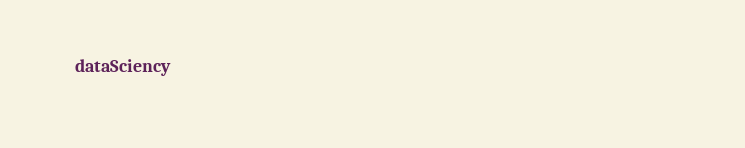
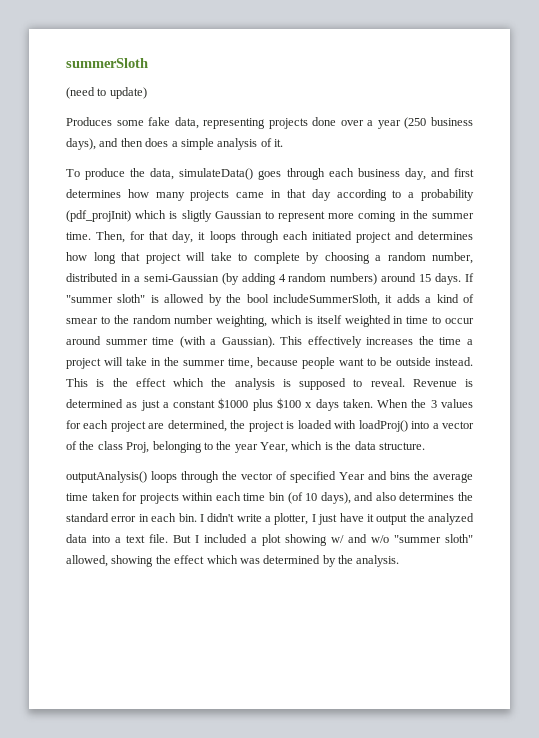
[75,59,171,76] dataSciency -> [66,58,148,68] [66,87,147,99] [66,117,474,129] [66,138,283,150] [66,168,474,180] [66,189,474,201] [66,210,475,222] [66,231,473,243] [66,252,473,264] [66,273,475,285] [66,294,475,306] [66,315,475,327] [66,336,473,348] [66,357,473,369] [66,378,473,390] [66,398,473,411] [66,420,474,432] [66,441,425,453] [66,471,473,483] [66,492,473,504] [66,513,474,525] [66,534,473,546] [66,555,400,567] summerSloth // (need to update) // Produces some fake data, representing projects done over a year (250 business days), and then does a simple analysis of it. // To produce the data, simulateData() goes through each business day, and first determines how many projects came in that day according to a probability (pdf_projInit) which is sligtly Gaussian to represent more coming in the summer time. Then, for that day, it loops through each initiated project and determines how long that project will take to complete by choosing a random number, distributed in a semi-Gaussian (by adding 4 random numbers) around 15 days. If "summer sloth" is allowed by the bool includeSummerSloth, it adds a kind of smear to the random number weighting, which is itself weighted in time to occur around summer time (with a Gaussian). This effectively increases the time a project will take in the summer time, because people want to be outside instead. This is the effect which the analysis is supposed to reveal. Revenue is determined as just a constant $1000 plus $100 x days taken. When the 3 values for each project are determined, the project is loaded with loadProj() into a vector of the class Proj, belonging to the year Year, which is the data structure. // outputAnalysis() loops through the vector of specified Year and bins the average time taken for projects within each time bin (of 10 days), and also determines the standard error in each bin. I didn't write a plotter, I just have it output the analyzed data into a text file. But I included a plot showing w/ and w/o "summer sloth" allowed, showing the effect which was determined by the analysis.

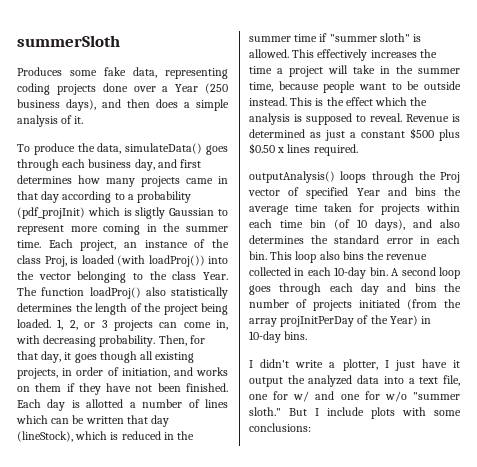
[66,87,147,99] // (need to update) -> (120, 41) none
(266, 123) none -> [17,83,50,95] coding
[377,120,401,129] year -> [175,84,199,92] Year
(91, 236) none -> [48,239,229,251] [17,255,228,267] [17,271,228,283] [17,287,228,299] [17,303,228,315] [17,319,228,331] [16,335,156,347] Each project, an instance of the class Proj, is loaded (with loadProj()) into the vector belonging to the class Year. The function loadProj() also statistically determines the length of the project being loaded. 1, 2, or 3 projects can come in, with decreasing probability.
[209,231,473,243] [66,252,473,264] [66,273,475,285] [66,294,475,306] [66,315,475,327] [66,336,275,348] loops through each initiated project and determines how long that project will take to complete by choosing a random number, distributed in a semi-Gaussian (by adding 4 random numbers) around 15 days. If "summer sloth" is allowed by the bool includeSummerSloth, it adds a kind of smear to the random number weighting, which is itself weighted in time to occur around summer time (with a Gaussian). -> [74,351,195,363] [17,367,228,379] [17,383,228,395] [17,399,228,411] [16,415,170,427] [17,431,195,442] [249,33,422,42] [249,49,289,58] goes though all existing projects, in order of initiation, and works on them if they have not been finished. Each day is allotted a number of lines which can be written that day (lineStock), which is reduced in the summer time if "summer sloth" is allowed.
[218,398,473,411] [66,420,474,432] [66,441,425,453] $1000 plus $100 x days taken. When the 3 values for each project are determined, the project is loaded with loadProj() into a vector of the class Proj, belonging to the year Year, which is the data structure. -> [410,128,460,141] [249,143,358,156] $500 plus $0.50 x lines required.
(237, 475) none -> [440,172,460,183] Proj
(197, 517) none -> [270,251,428,263] [249,267,460,279] [249,283,461,295] [249,299,461,311] [249,315,432,327] [249,331,308,343] This loop also bins the revenue collected in each 10-day bin. A second loop goes through each day and bins the number of projects initiated (from the array projInitPerDay of the Year) in 10-day bins. //
[149,534,473,546] [66,555,400,567] file. But I included a plot showing w/ and w/o "summer sloth" allowed, showing the effect which was determined by the analysis. -> [443,375,460,386] [249,391,460,402] [249,407,461,419] [249,423,311,432] file, one for w/ and one for w/o "summer sloth." But I include plots with some conclusions:

